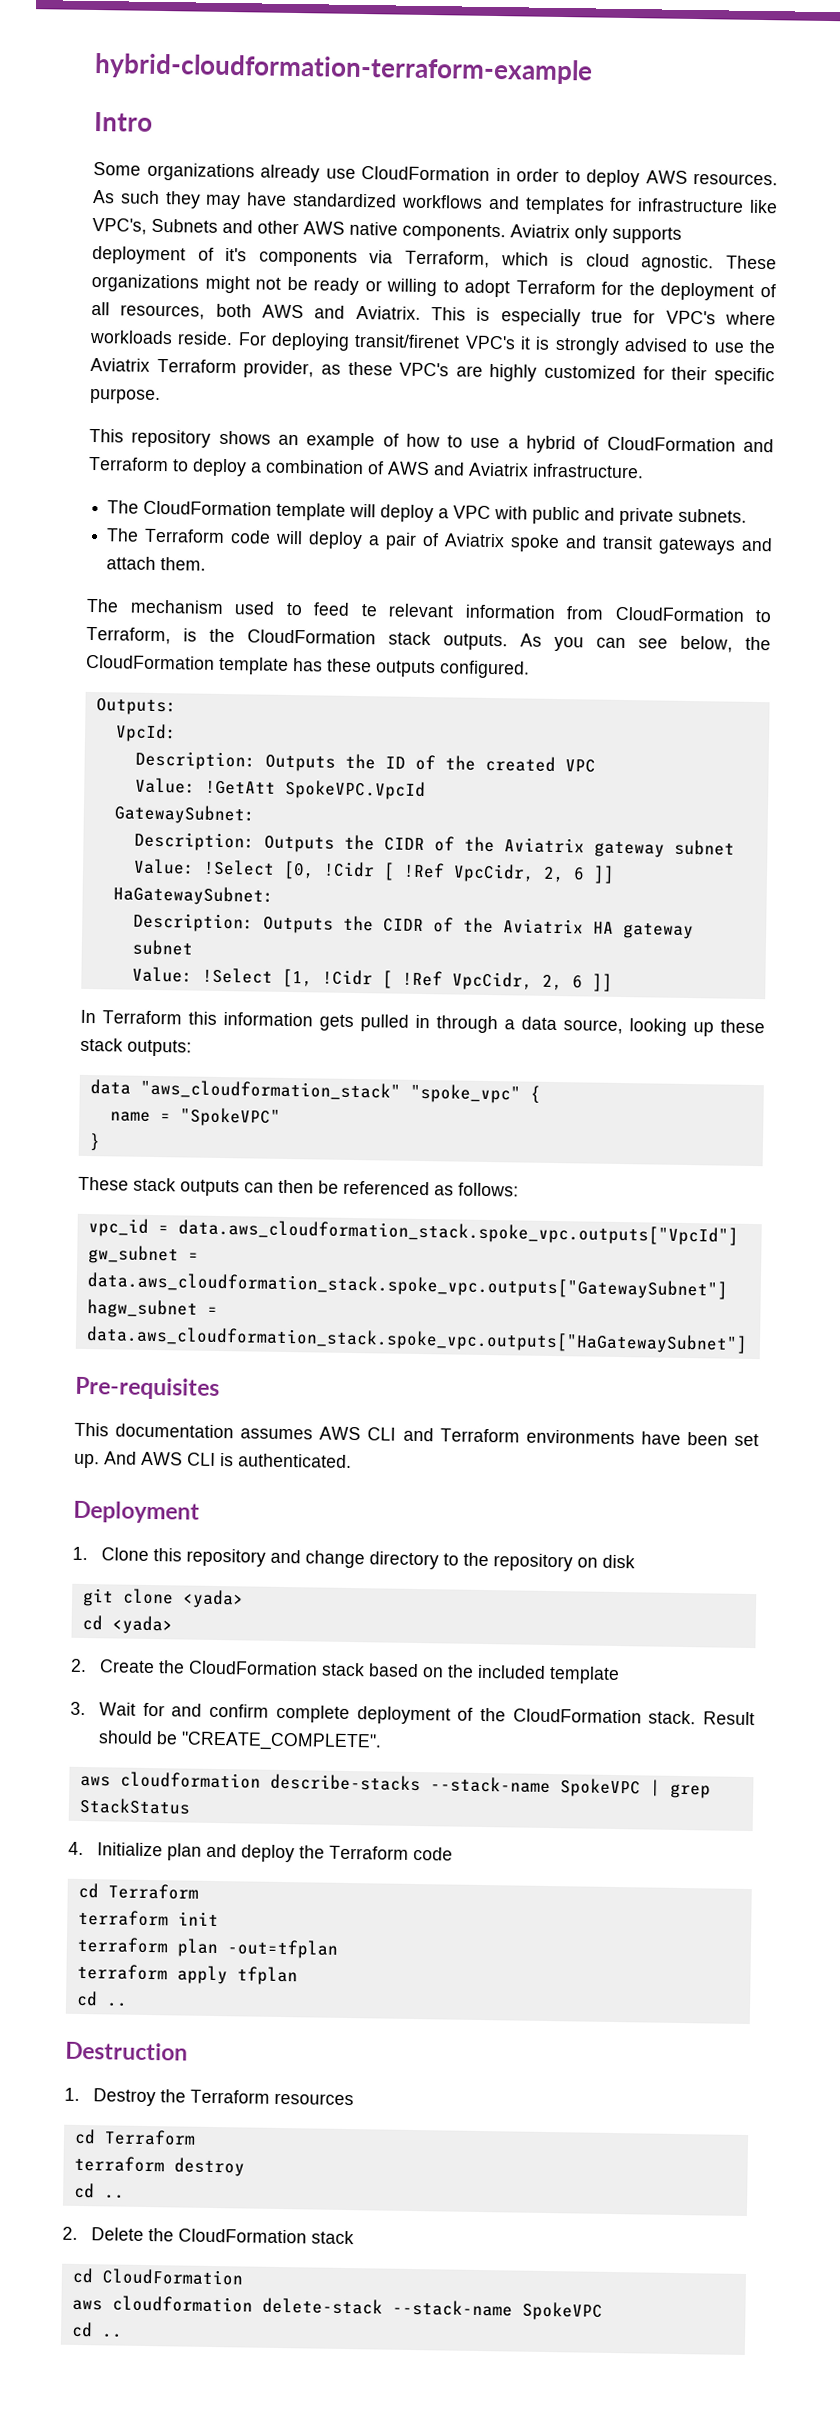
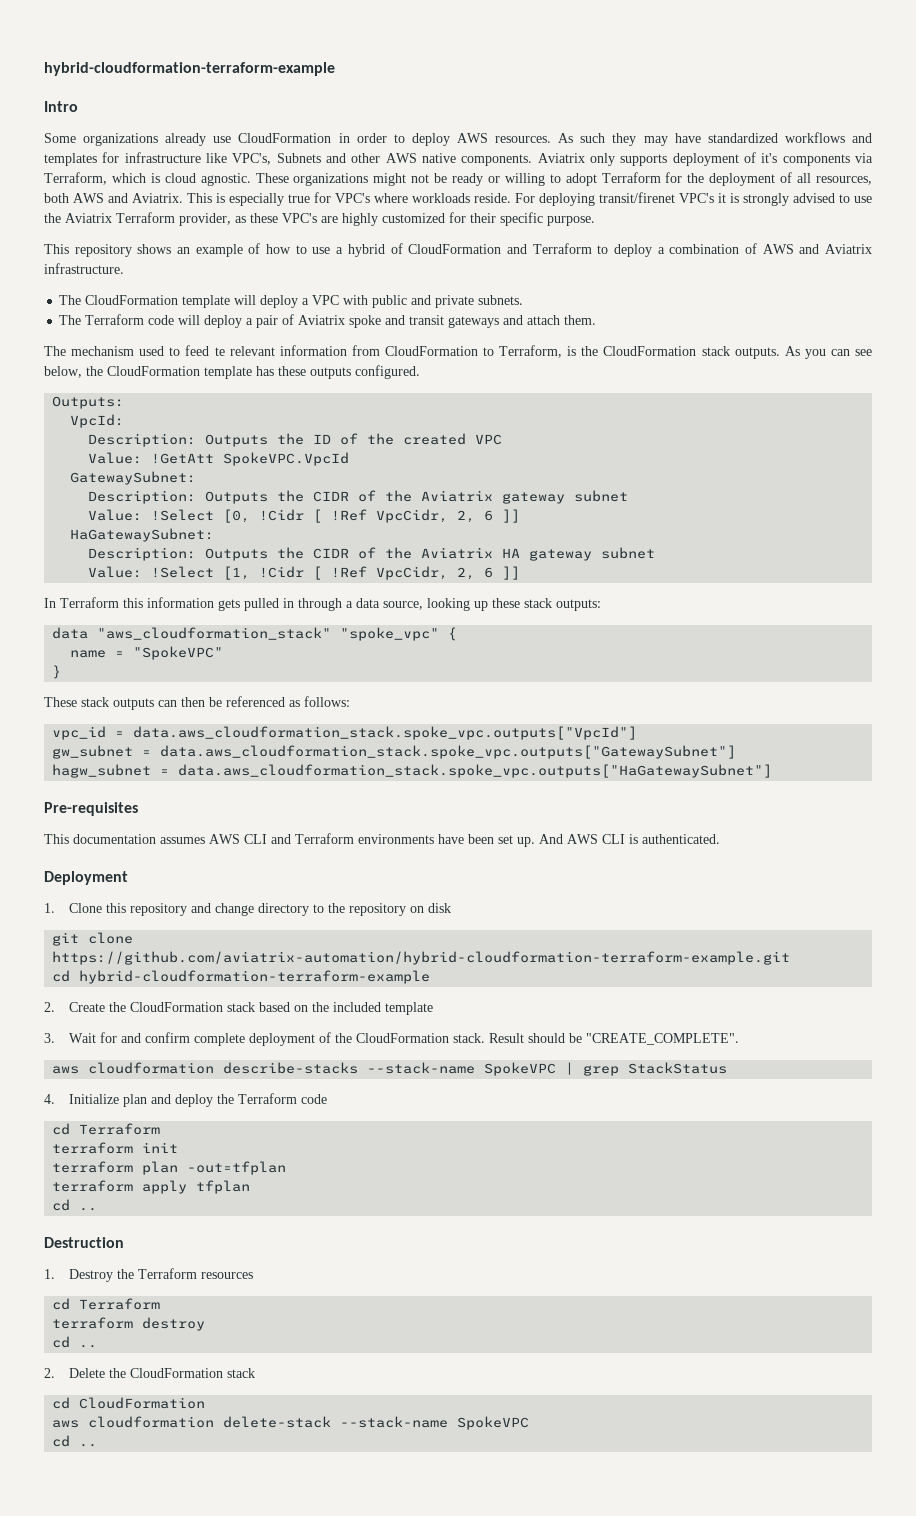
[181,1589,244,1609] [81,1614,173,1635] <yada> // cd <yada> -> [52,951,791,965] [52,970,431,984] https://github.com/aviatrix-automation/hybrid-cloudformation-terraform-example.git // cd hybrid-cloudformation-terraform-example

